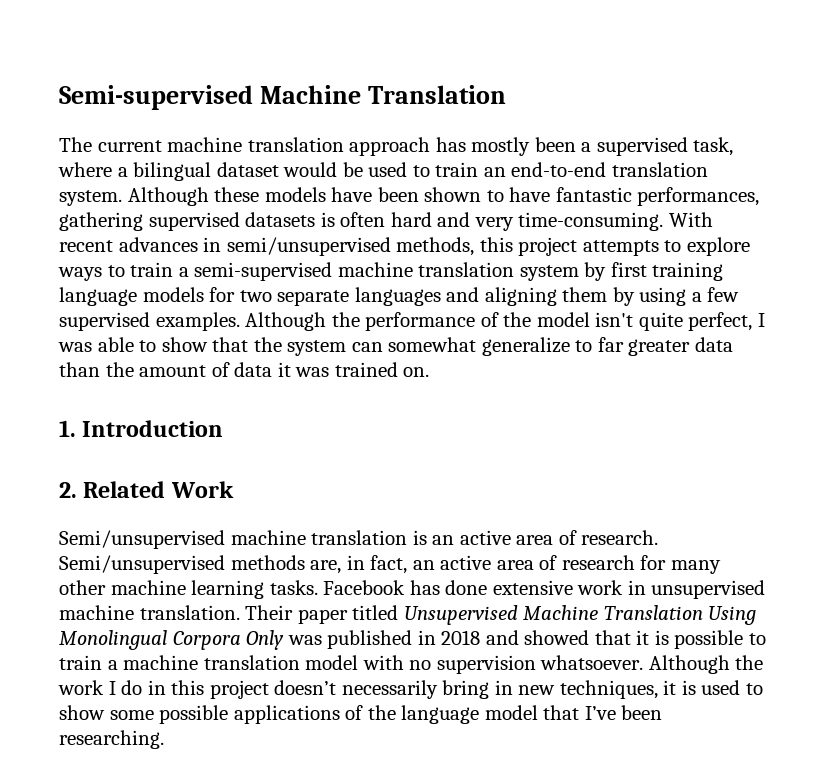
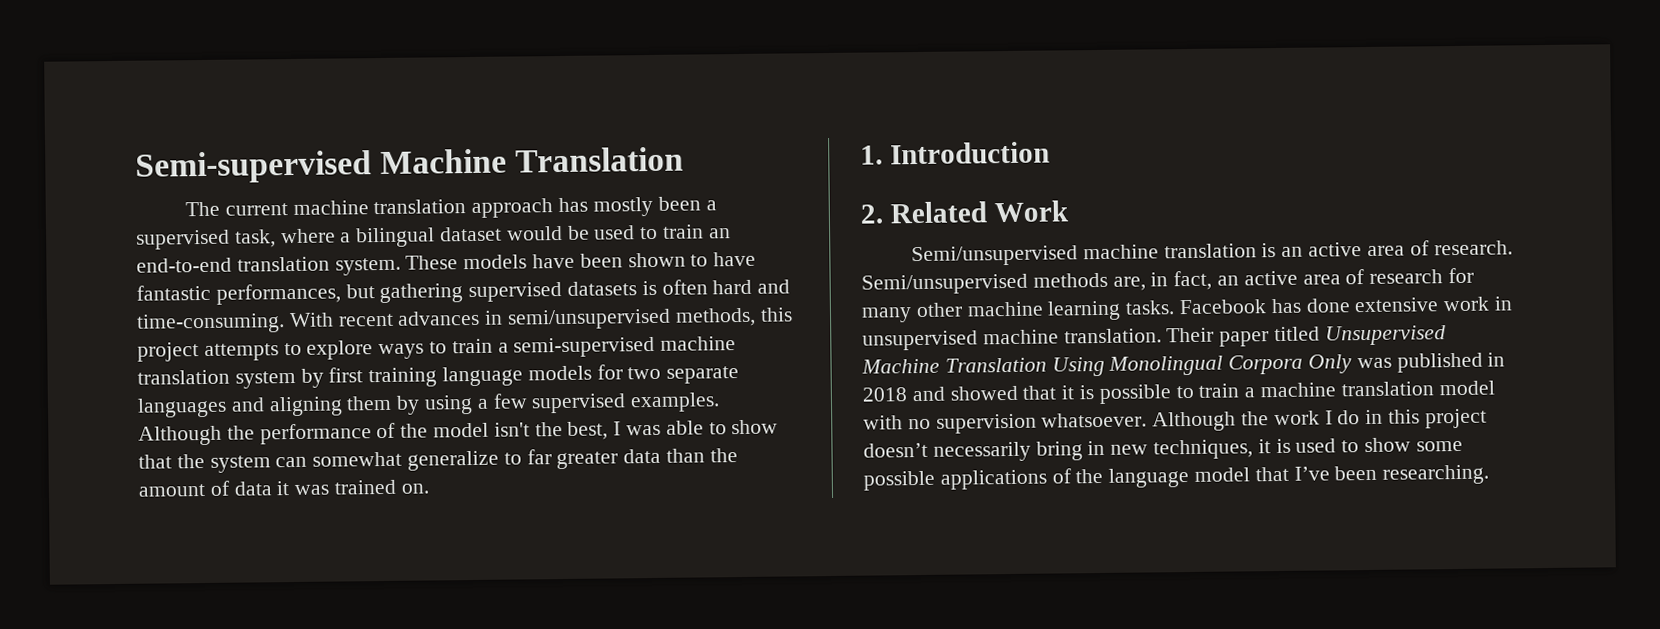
[127,187,260,206] Although these -> [405,255,459,270] These
(760, 196) none -> [345,284,375,299] but
[474,217,514,231] very -> (791, 286) none
[638,312,753,331] quite perfect, -> [534,421,609,440] the best,

